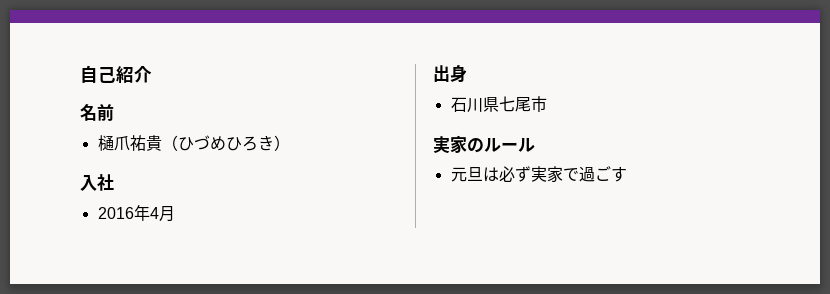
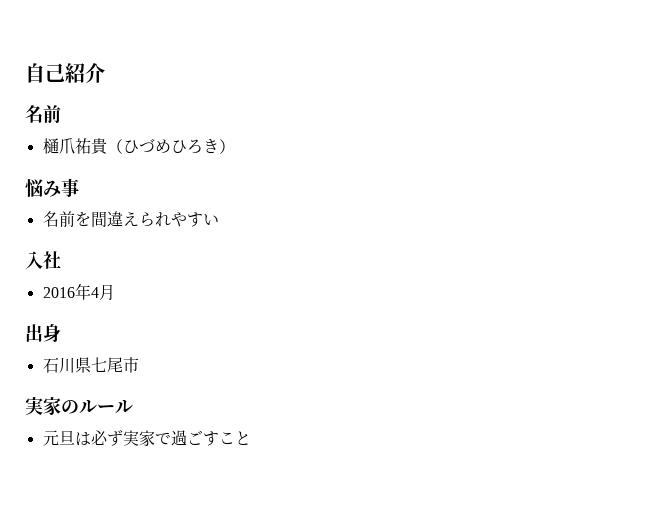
(290, 143) none -> [25,178,79,197] [42,211,219,227] // 悩み事 // 名前を間違えられやすい
(627, 174) none -> [218,431,251,445] こと

